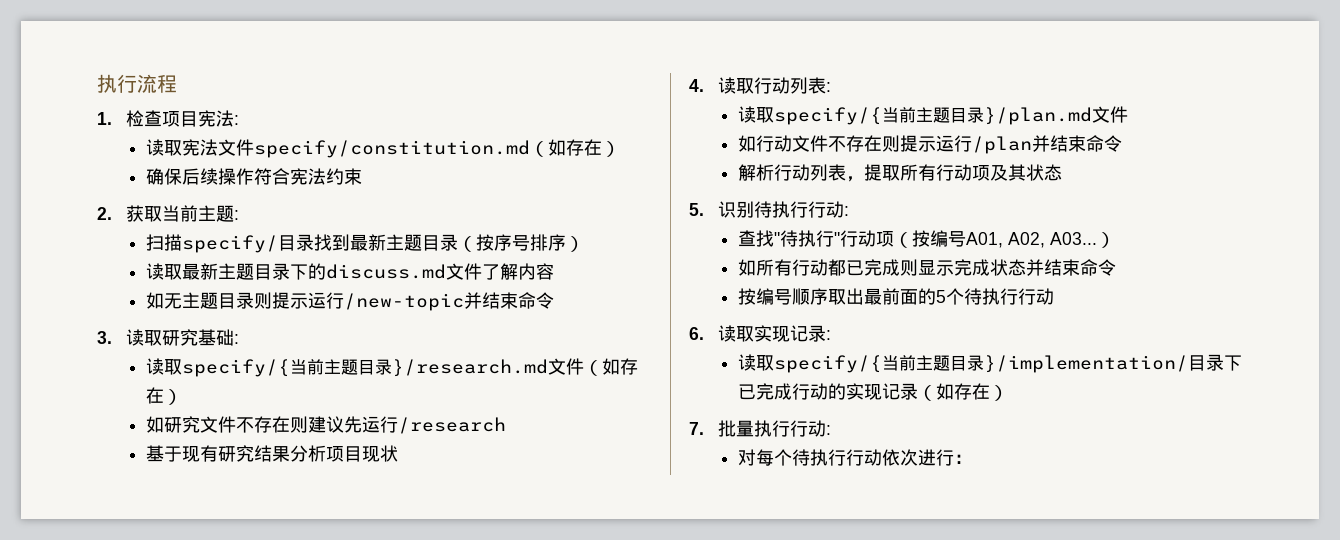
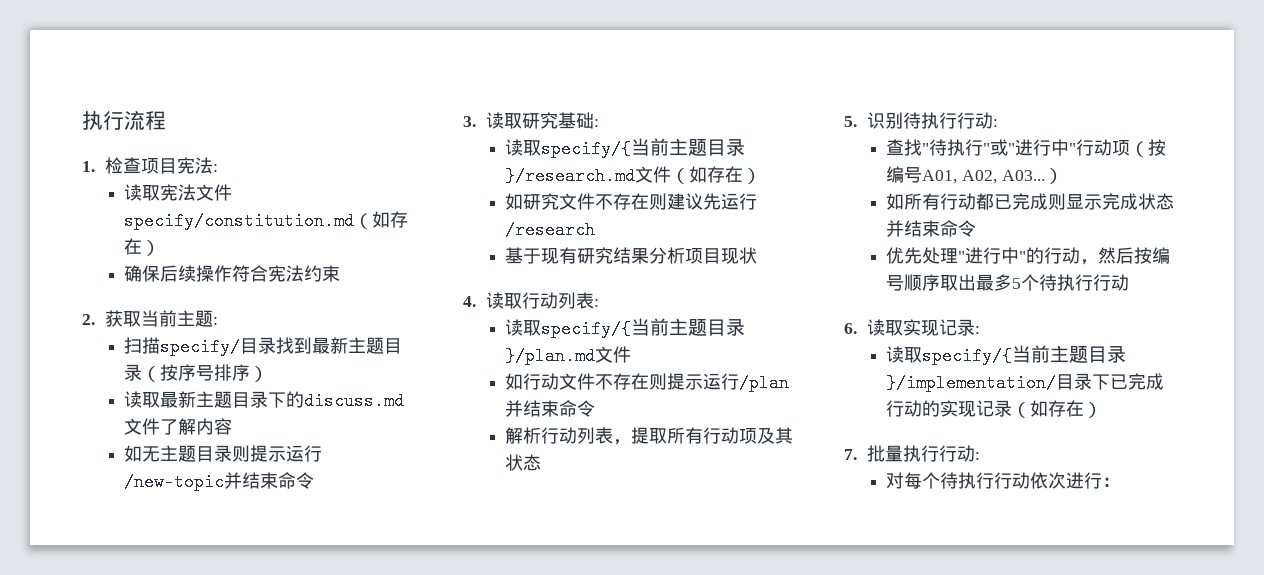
(840, 238) none -> [990,139,1077,156] 或"进行中"
(1116, 267) none -> [886,247,1135,265] 优先处理"进行中"的行动，然后
[881,288,936,305] 前面的 -> [994,274,1013,291] 多

